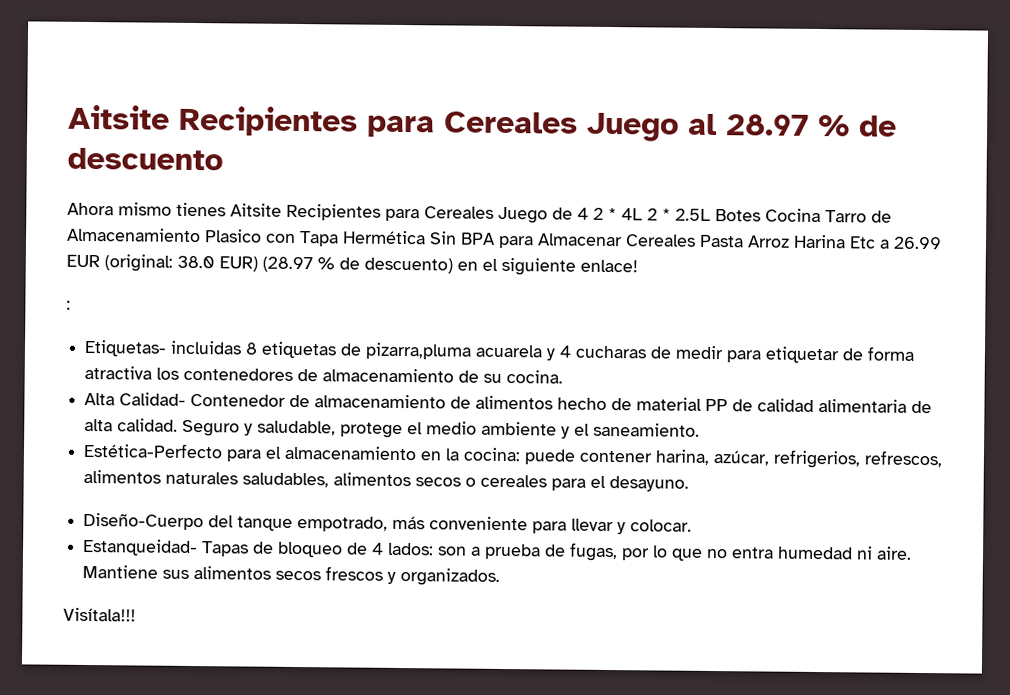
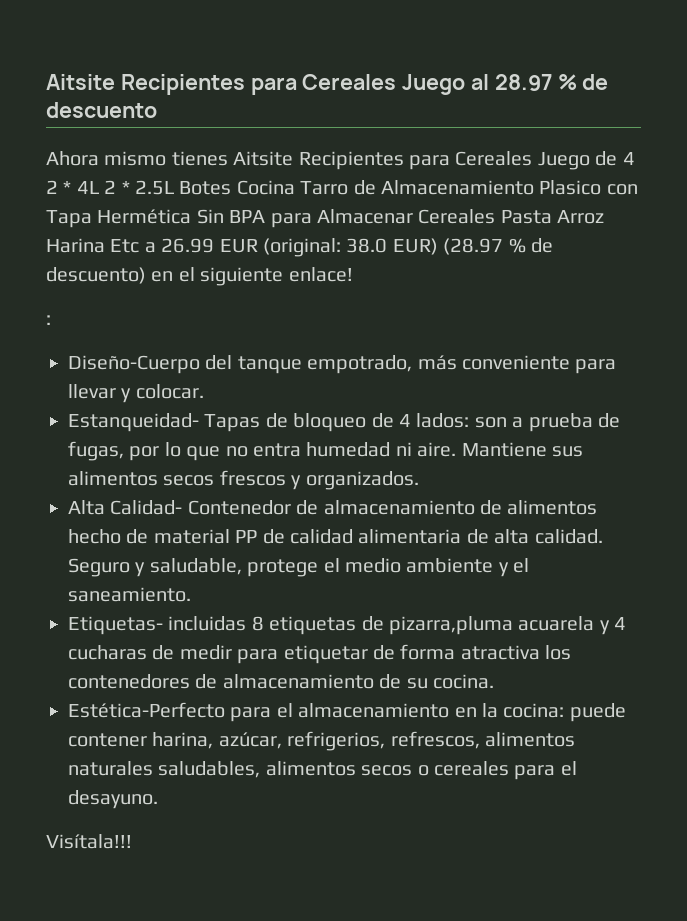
[84,339,916,364] [84,365,564,384] [84,392,933,414] [84,418,701,439] [83,442,944,469] [83,469,690,492] // Etiquetas- incluidas 8 etiquetas de pizarra,pluma acuarela y 4 cucharas de medir para etiquetar de forma atractiva los contenedores de almacenamiento de su cocina. // Alta Calidad- Contenedor de almacenamiento de alimentos hecho de material PP de calidad alimentaria de alta calidad. Seguro y saludable, protege el medio ambiente y el saneamiento. // Estética-Perfecto para el almacenamiento en la cocina: puede contener harina, azúcar, refrigerios, refrescos, alimentos naturales saludables, alimentos secos o cereales para el desayuno. -> (51, 320) none
(501, 577) none -> [68,500,598,515] [68,529,603,544] [68,558,530,577] [68,587,191,602] [68,616,627,635] [68,644,572,664] [68,674,494,689] [68,702,626,722] [68,731,575,751] [68,761,577,780] [68,790,158,809] // Alta Calidad- Contenedor de almacenamiento de alimentos hecho de material PP de calidad alimentaria de alta calidad. Seguro y saludable, protege el medio ambiente y el saneamiento. // Etiquetas- incluidas 8 etiquetas de pizarra,pluma acuarela y 4 cucharas de medir para etiquetar de forma atractiva los contenedores de almacenamiento de su cocina. // Estética-Perfecto para el almacenamiento en la cocina: puede contener harina, azúcar, refrigerios, refrescos, alimentos naturales saludables, alimentos secos o cereales para el desayuno.

